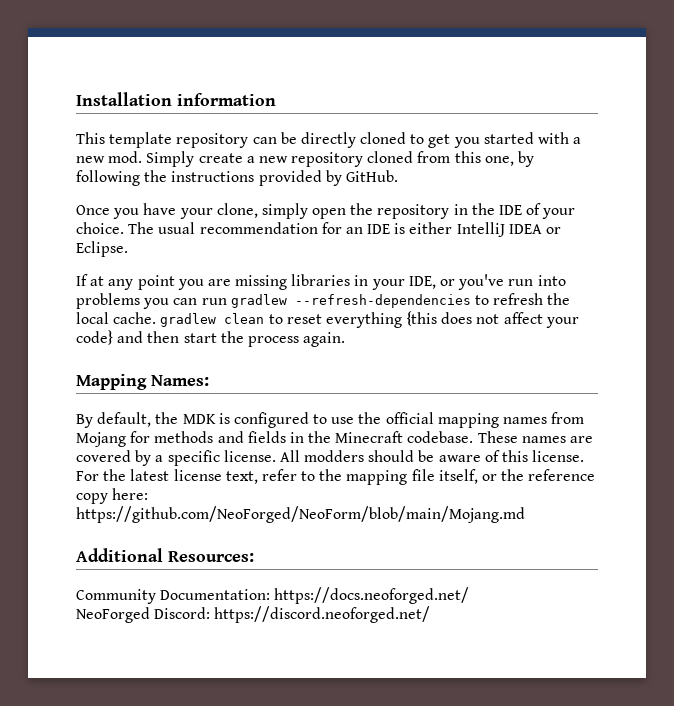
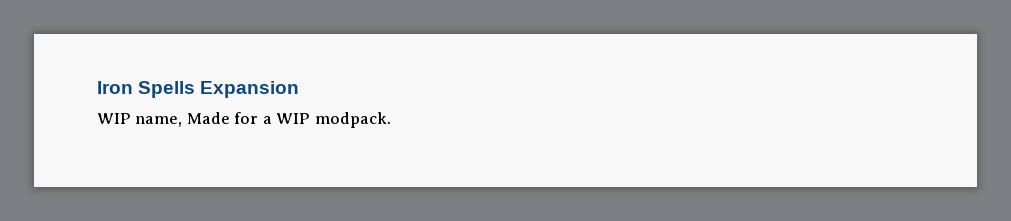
[76,92,276,106] [76,132,582,148] [76,151,535,167] [76,170,398,186] [76,203,576,219] [76,222,562,237] [76,241,128,257] [76,274,566,290] [76,293,571,309] [76,311,579,328] [76,330,346,347] [76,374,209,390] [76,412,585,428] [76,431,594,447] [76,450,585,466] [76,469,596,485] [76,488,149,504] [76,506,525,523] [76,548,254,562] [76,587,470,604] [76,606,431,623] Installation information // This template repository can be directly cloned to get you started with a new mod. Simply create a new repository cloned from this one, by following the instructions provided by GitHub. // Once you have your clone, simply open the repository in the IDE of your choice. The usual recommendation for an IDE is either IntelliJ IDEA or Eclipse. // If at any point you are missing libraries in your IDE, or you've run into problems you can run gradlew --refresh-dependencies to refresh the local cache. gradlew clean to reset everything {this does not affect your code} and then start the process again. // Mapping Names: // By default, the MDK is configured to use the official mapping names from Mojang for methods and fields in the Minecraft codebase. These names are covered by a specific license. All modders should be aware of this license. For the latest license text, refer to the mapping file itself, or the reference copy here: https://github.com/NeoForged/NeoForm/blob/main/Mojang.md // Additional Resources: // Community Documentation: https://docs.neoforged.net/ // NeoForged Discord: https://discord.neoforged.net/ -> [97,81,300,98] [97,112,391,128] Iron Spells Expansion // WIP name, Made for a WIP modpack.

